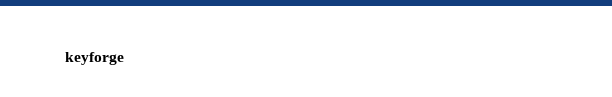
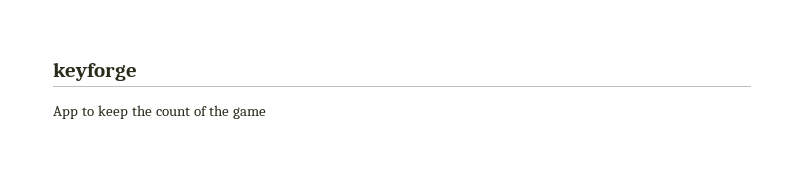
(124, 58) none -> [53,105,267,119] // App to keep the count of the game

